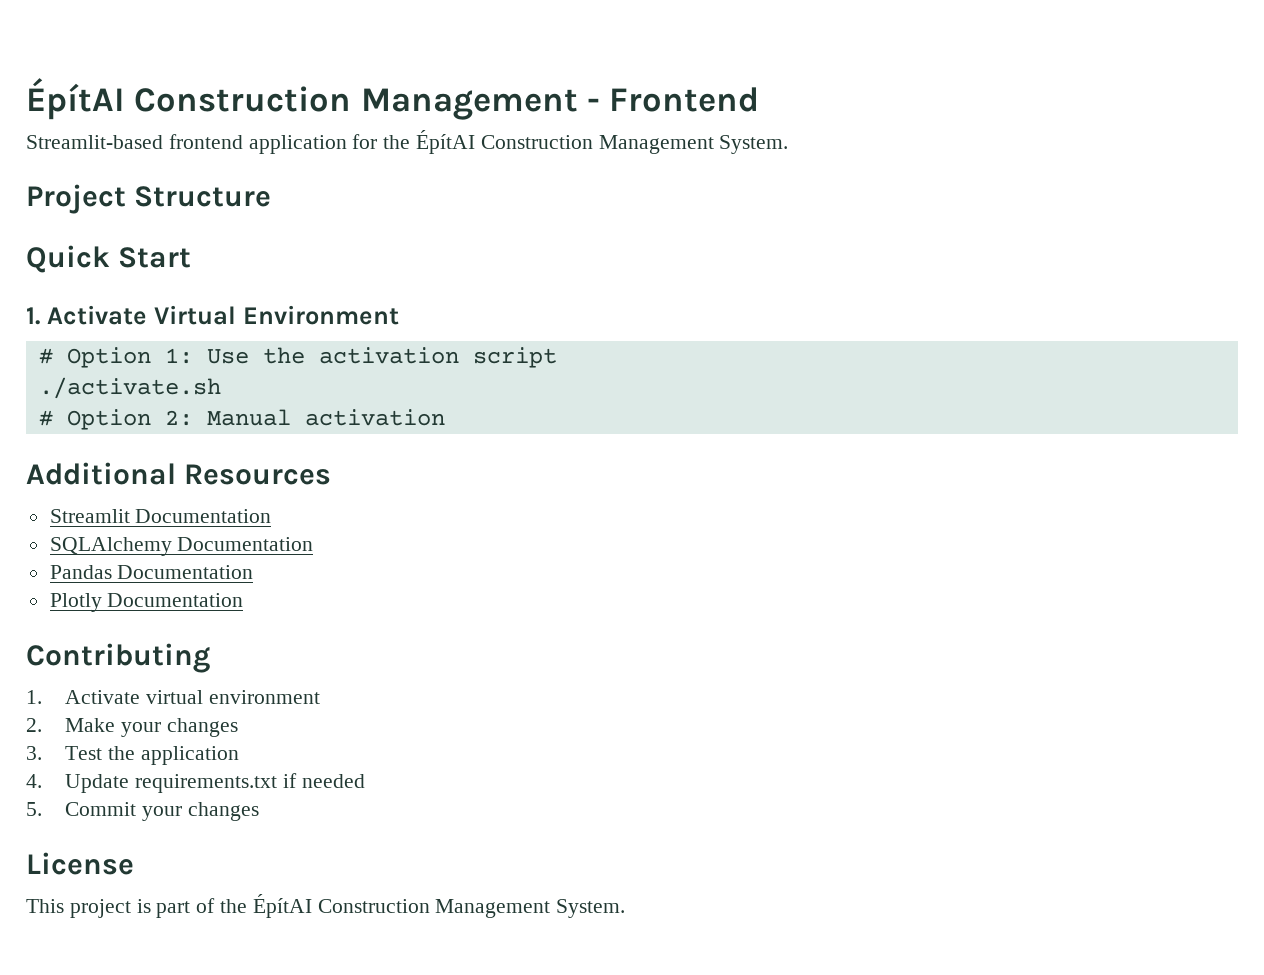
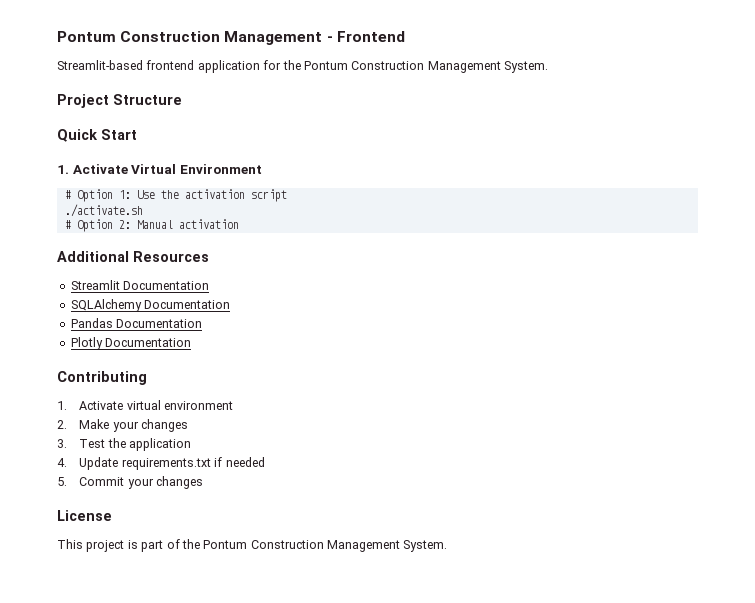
[26,78,125,120] ÉpítAI -> [57,31,116,42] Pontum
[416,130,476,154] ÉpítAI -> [303,61,348,70] Pontum
[252,894,312,918] ÉpítAI -> [203,540,248,549] Pontum

